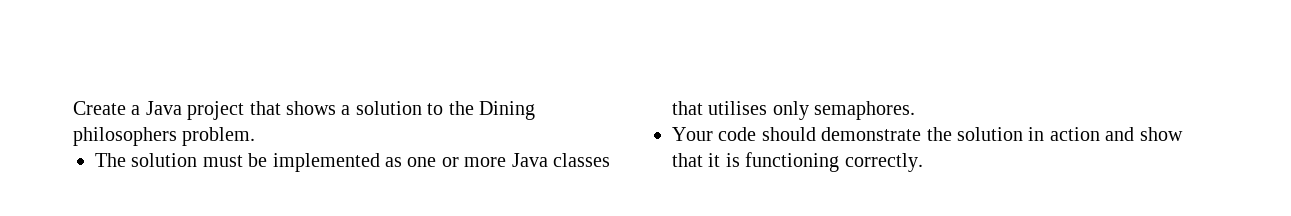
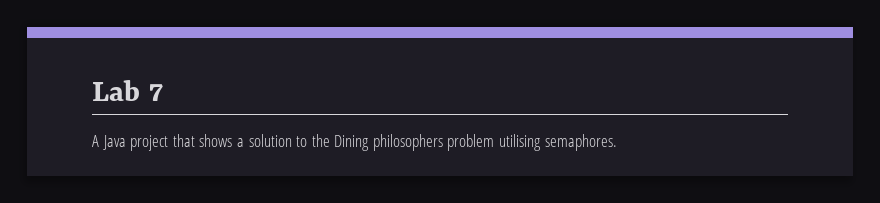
[73,101,141,115] Create a -> [92,80,163,101] [92,135,99,147] Lab 7 // A
[182,127,256,146] [95,153,610,172] [672,101,916,120] [672,127,1183,141] [672,152,923,172] problem. // The solution must be implemented as one or more Java classes that utilises only semaphores. // Your code should demonstrate the solution in action and show that it is functioning correctly. -> [447,134,617,151] problem utilising semaphores.

